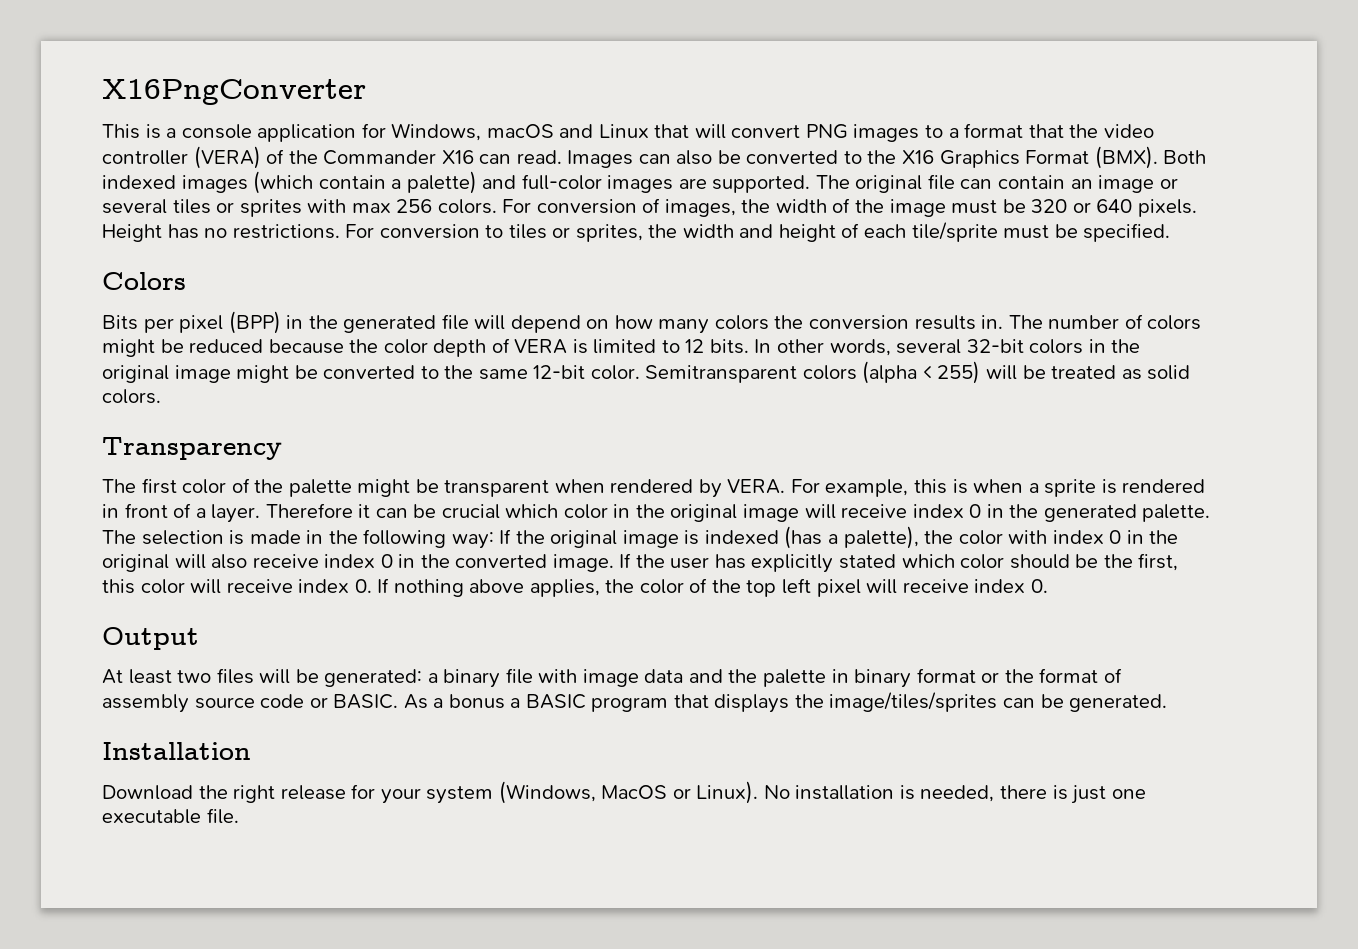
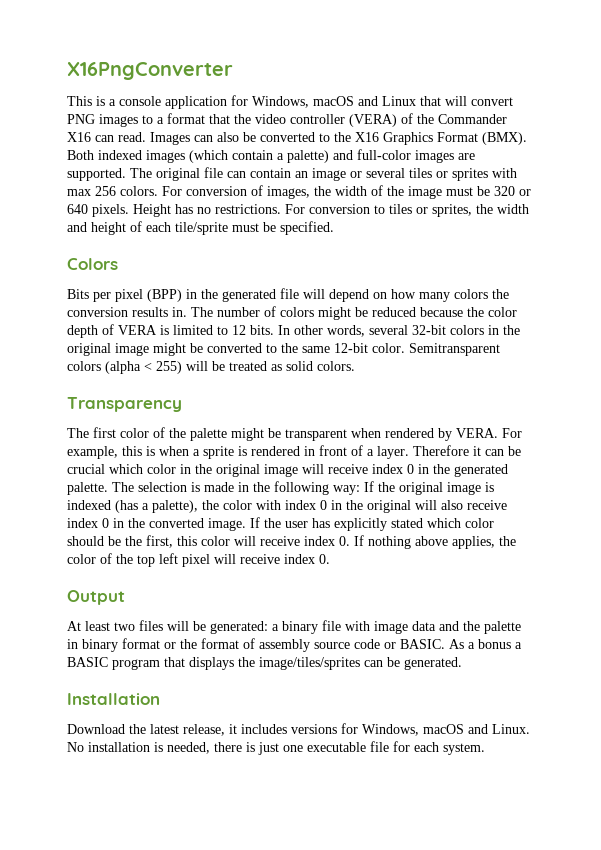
[233,781,759,804] right release for your system (Windows, MacOS or Linux). -> [150,723,530,736] latest release, it includes versions for Windows, macOS and Linux.
[206,808,239,824] file. -> [370,741,485,755] file for each system.

